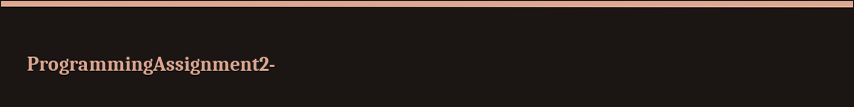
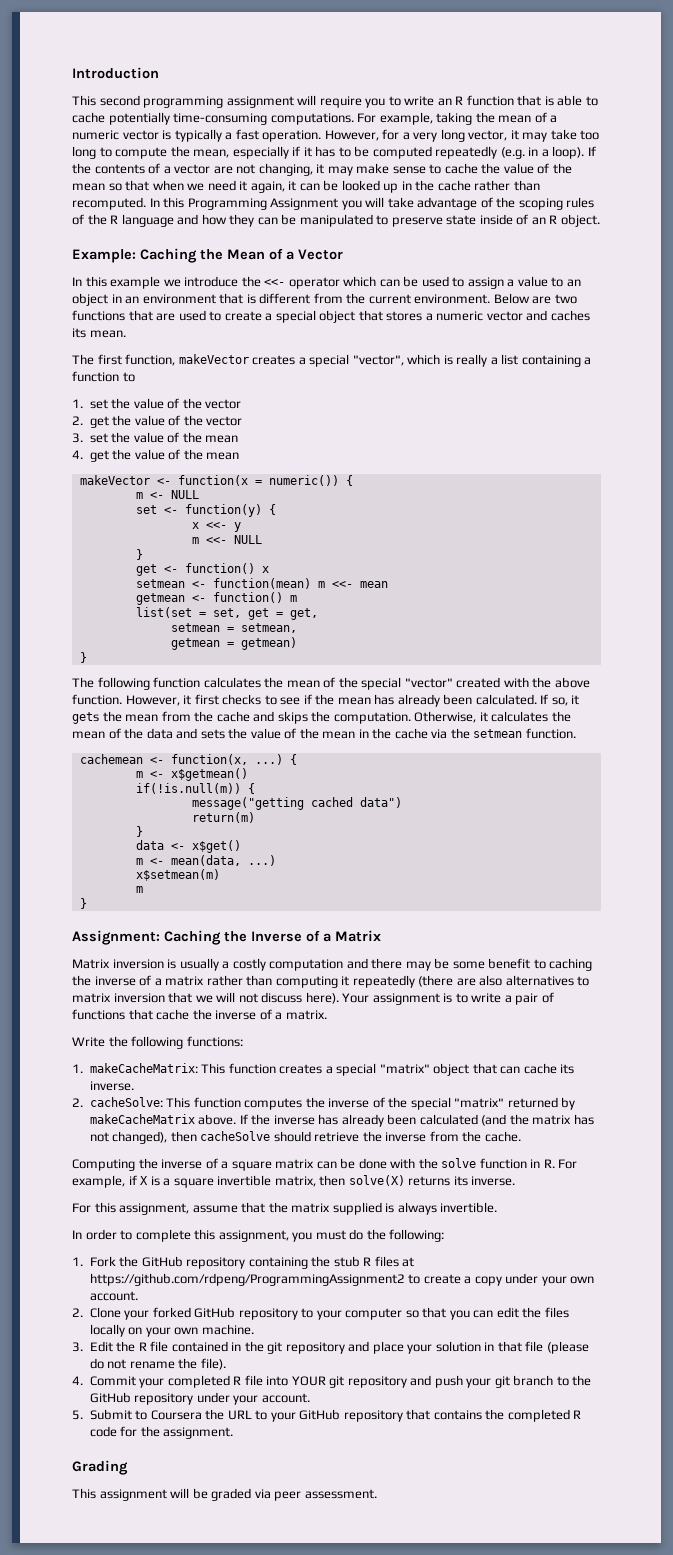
[26,56,275,75] ProgrammingAssignment2- -> [72,67,159,79] [72,95,598,108] [72,112,558,125] [72,129,600,142] [72,146,596,159] [72,163,572,176] [72,180,540,193] [72,197,595,210] [72,214,600,227] [72,248,343,263] [72,276,581,289] [72,293,577,306] [72,310,590,323] [72,328,126,338] [72,354,592,367] [72,371,135,382] [72,398,242,409] [72,415,243,428] [72,432,239,443] [72,449,240,462] [79,475,353,486] [135,490,199,499] [135,504,276,517] [191,522,241,532] [191,535,262,544] [135,549,143,560] [135,563,269,576] [135,578,388,589] [135,592,297,605] [135,607,318,620] [170,623,297,633] [170,637,297,650] [79,652,87,663] [72,677,590,690] [72,694,580,707] [72,711,571,724] [72,728,576,739] [79,754,297,765] [135,768,248,781] [135,783,255,794] [191,797,402,810] [191,812,255,823] [135,826,143,837] [135,840,241,853] [135,855,276,866] [135,869,220,881] [135,886,143,893] [79,898,87,909] [72,930,381,945] [72,958,593,971] [72,975,590,988] [72,992,554,1005] [72,1009,327,1020] [72,1036,243,1049] [72,1063,575,1076] [89,1081,134,1091] [72,1097,576,1110] [89,1114,594,1127] [89,1131,521,1144] [72,1158,578,1171] [72,1175,516,1188] [72,1202,498,1215] [72,1229,445,1242] [72,1256,415,1269] [89,1273,595,1286] [89,1291,138,1301] [72,1307,569,1320] [89,1324,254,1337] [72,1341,589,1354] [89,1358,226,1370] [72,1375,592,1388] [89,1392,310,1405] [72,1409,582,1422] [89,1426,234,1439] [72,1460,128,1475] [72,1488,377,1501] Introduction // This second programming assignment will require you to write an R function that is able to cache potentially time-consuming computations. For example, taking the mean of a numeric vector is typically a fast operation. However, for a very long vector, it may take too long to compute the mean, especially if it has to be computed repeatedly (e.g. in a loop). If the contents of a vector are not changing, it may make sense to cache the value of the mean so that when we need it again, it can be looked up in the cache rather than recomputed. In this Programming Assignment you will take advantage of the scoping rules of the R language and how they can be manipulated to preserve state inside of an R object. // Example: Caching the Mean of a Vector // In this example we introduce the <<- operator which can be used to assign a value to an object in an environment that is different from the current environment. Below are two functions that are used to create a special object that stores a numeric vector and caches its mean. // The first function, makeVector creates a special "vector", which is really a list containing a function to // 1. set the value of the vector // 2. get the value of the vector // 3. set the value of the mean // 4. get the value of the mean // makeVector <- function(x = numeric()) { // m <- NULL // set <- function(y) { // x <<- y // m <<- NULL // } // get <- function() x // setmean <- function(mean) m <<- mean // getmean <- function() m // list(set = set, get = get, // setmean = setmean, // getmean = getmean) // } // The following function calculates the mean of the special "vector" created with the above function. However, it first checks to see if the mean has already been calculated. If so, it gets the mean from the cache and skips the computation. Otherwise, it calculates the mean of the data and sets the value of the mean in the cache via the setmean function. // cachemean <- function(x, ...) { // m <- x$getmean() // if(!is.null(m)) { // message("getting cached data") // return(m) // } // data <- x$get() // m <- mean(data, ...) // x$setmean(m) // m // } // Assignment: Caching the Inverse of a Matrix // Matrix inversion is usually a costly computation and there may be some benefit to caching the inverse of a matrix rather than computing it repeatedly (there are also alternatives to matrix inversion that we will not discuss here). Your assignment is to write a pair of functions that cache the inverse of a matrix. // Write the following functions: // 1. makeCacheMatrix: This function creates a special "matrix" object that can cache its inverse. // 2. cacheSolve: This function computes the inverse of the special "matrix" returned by makeCacheMatrix above. If the inverse has already been calculated (and the matrix has not changed), then cacheSolve should retrieve the inverse from the cache. // Computing the inverse of a square matrix can be done with the solve function in R. For example, if X is a square invertible matrix, then solve(X) returns its inverse. // For this assignment, assume that the matrix supplied is always invertible. // In order to complete this assignment, you must do the following: // 1. Fork the GitHub repository containing the stub R files at https://github.com/rdpeng/ProgrammingAssignment2 to create a copy under your own account. // 2. Clone your forked GitHub repository to your computer so that you can edit the files locally on your own machine. // 3. Edit the R file contained in the git repository and place your solution in that file (please do not rename the file). // 4. Commit your completed R file into YOUR git repository and push your git branch to the GitHub repository under your account. // 5. Submit to Coursera the URL to your GitHub repository that contains the completed R code for the assignment. // Grading // This assignment will be graded via peer assessment.

